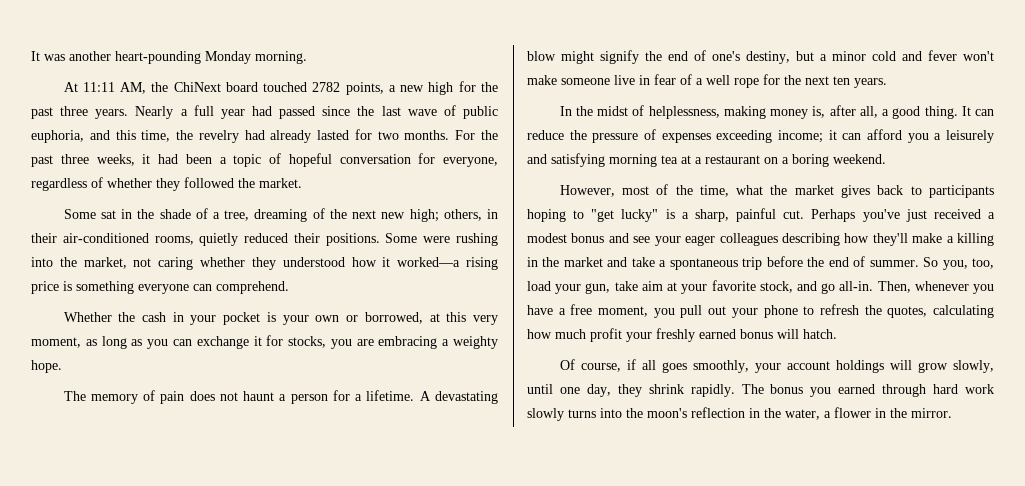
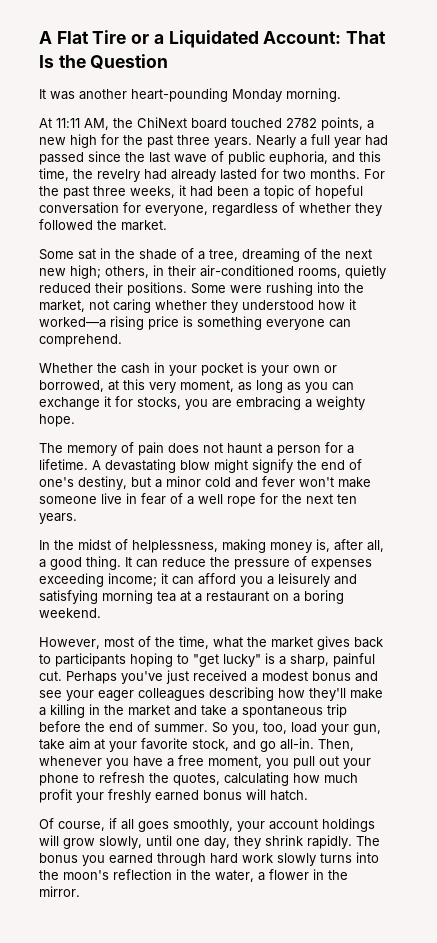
(31, 56) none -> [39,30,387,48] [39,54,169,69] A Flat Tire or a Liquidated Account: That Is the Question //

